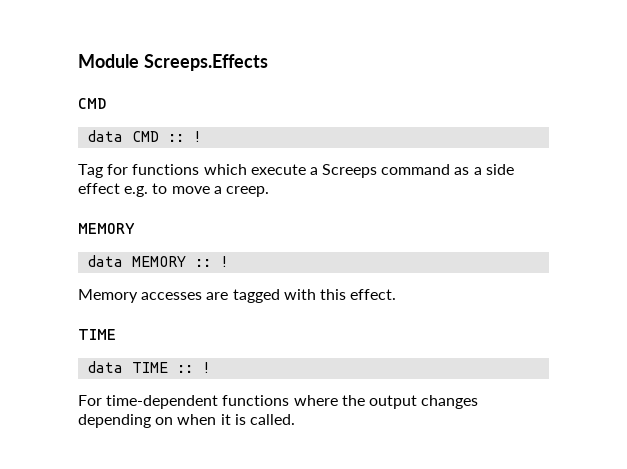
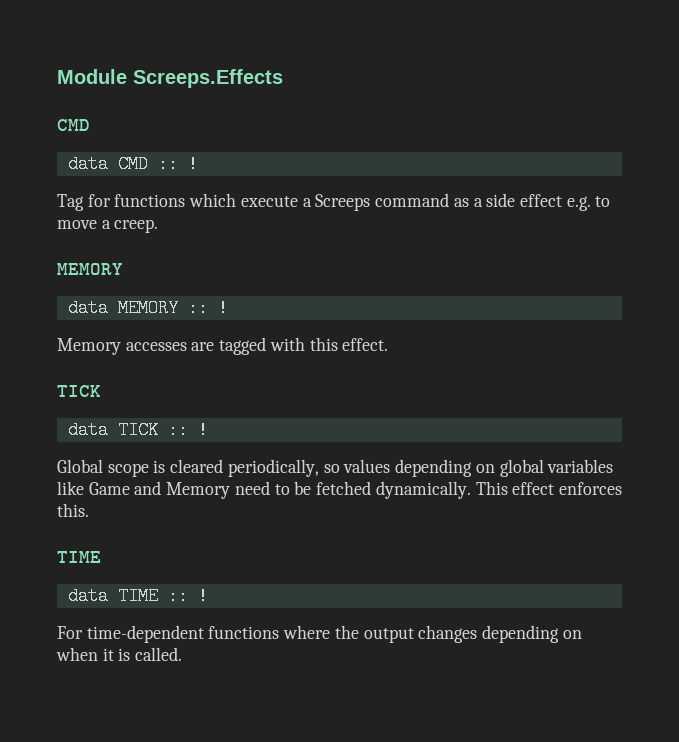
(397, 294) none -> [57,385,101,397] [67,421,208,439] [57,459,614,477] [57,481,622,499] [57,503,89,517] // TICK // data TICK :: ! // Global scope is cleared periodically, so values depending on global variables like Game and Memory need to be fetched dynamically. This effect enforces this.

